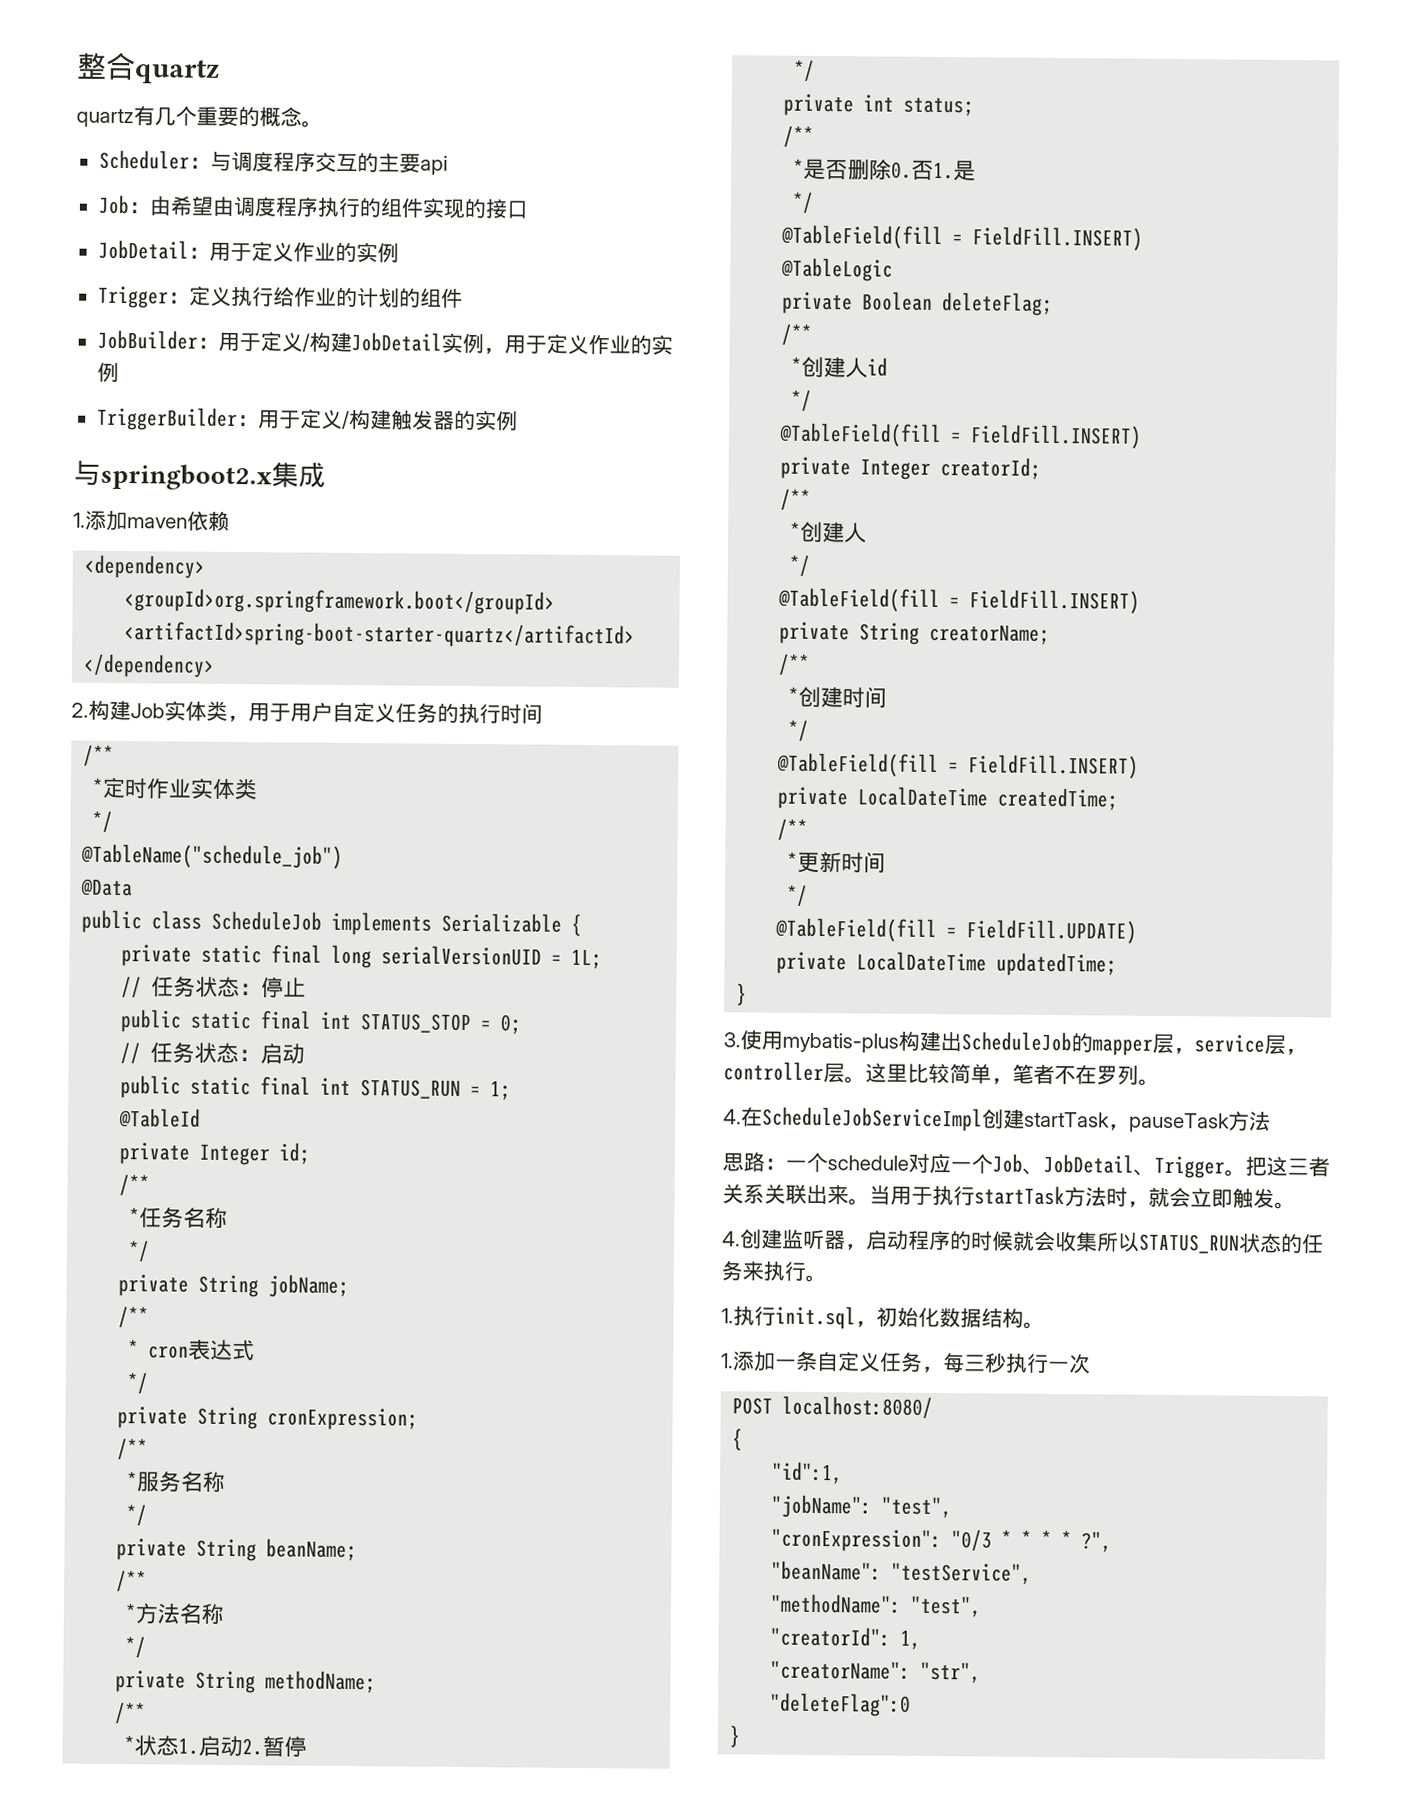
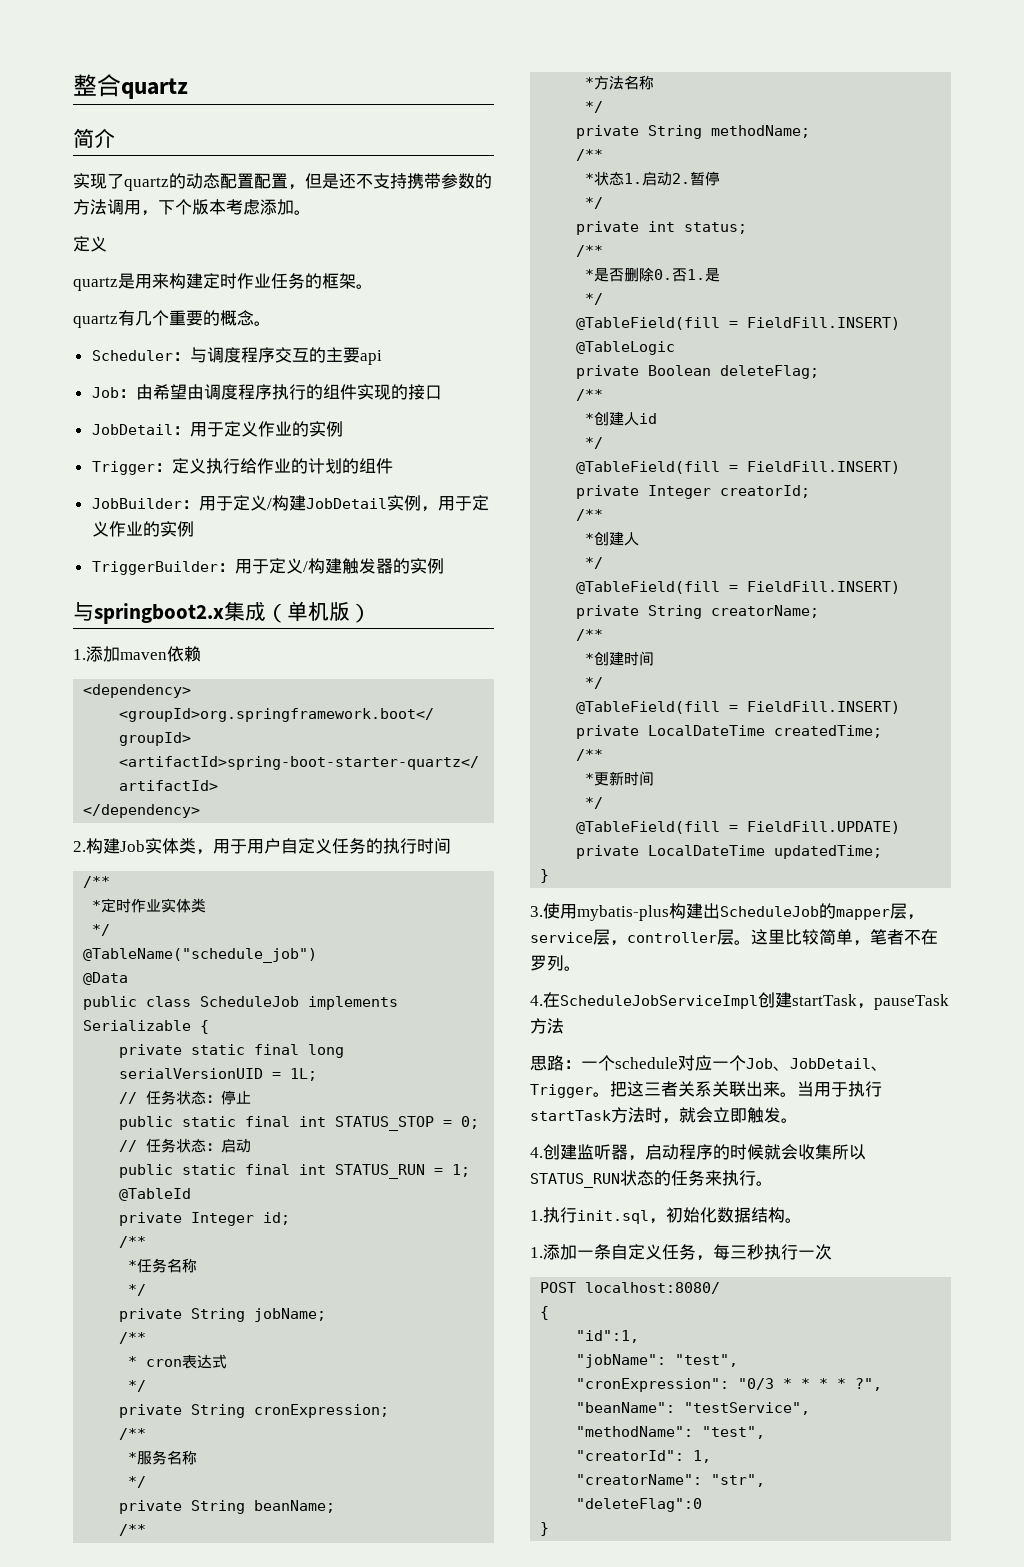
(220, 71) none -> [73,128,115,148] [73,173,492,191] [73,199,311,216] [73,236,107,252] [73,273,373,291] // 简介 // 实现了quartz的动态配置配置，但是还不支持携带参数的方法调用，下个版本考虑添加。 // 定义 // quartz是用来构建定时作业任务的框架。
(326, 475) none -> [266,601,371,623] （单机版）

